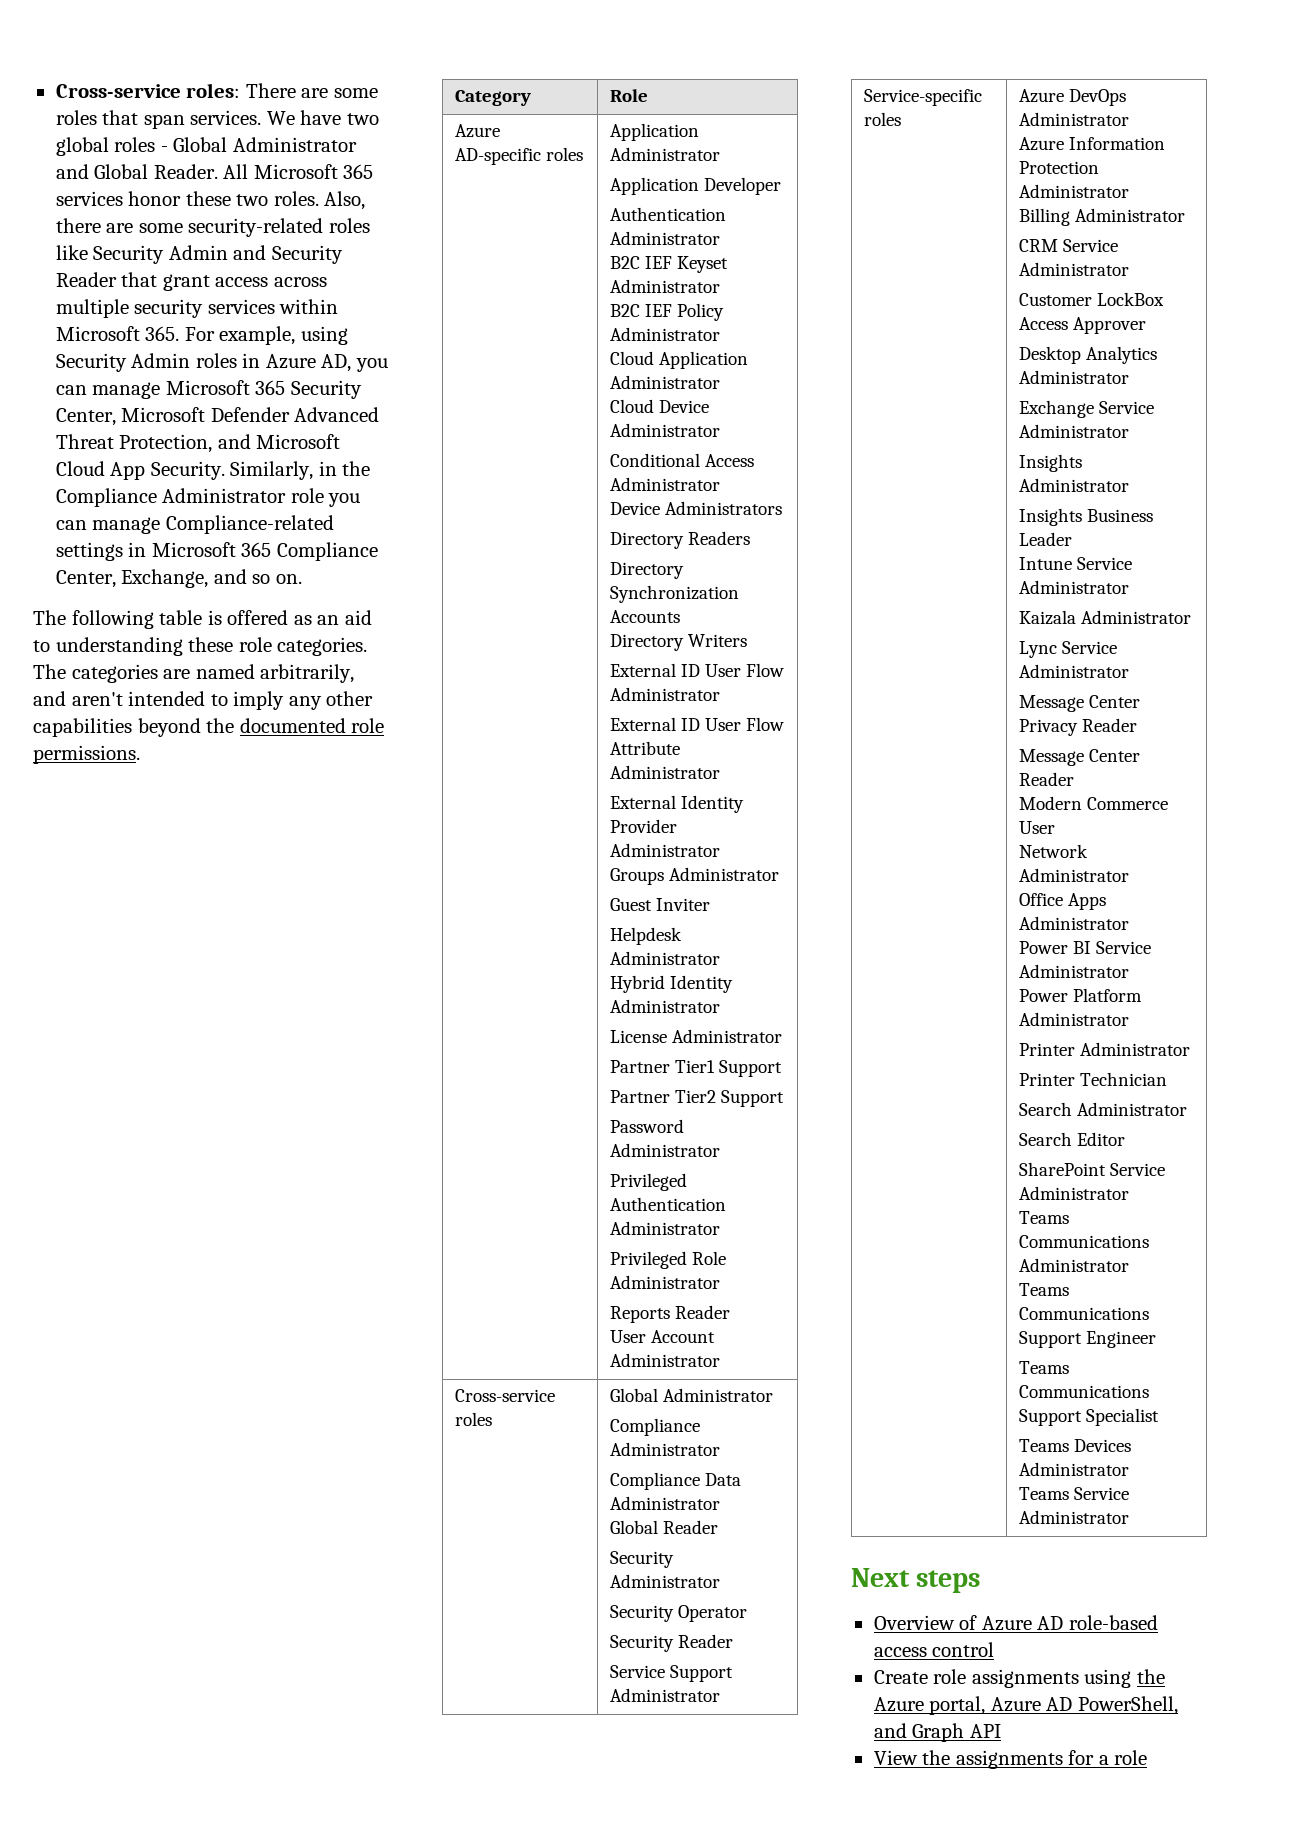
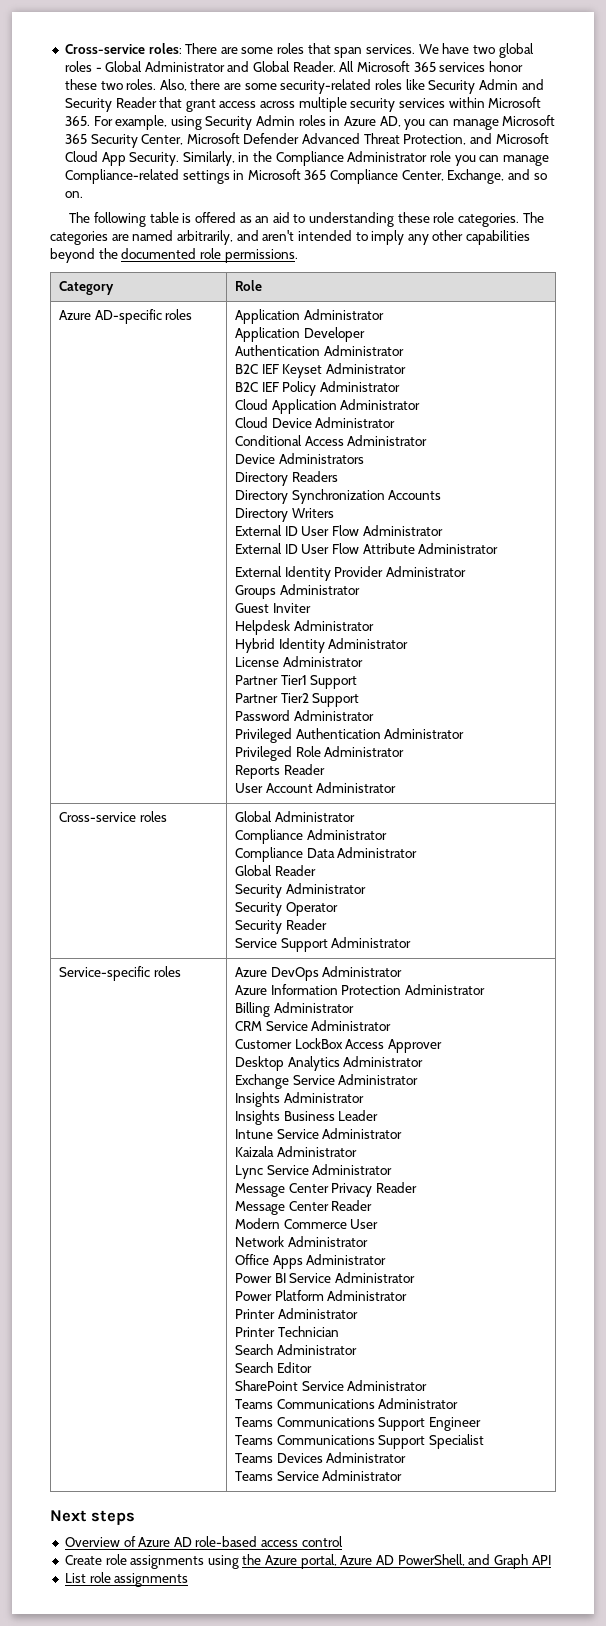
[873,1750,1148,1769] View the assignments for a role -> [64,1572,189,1587] List role assignments

